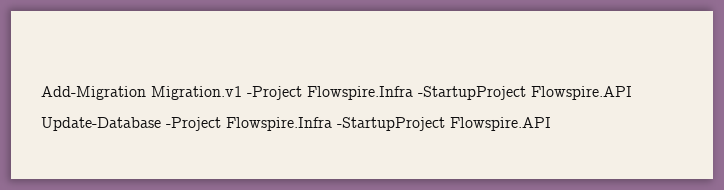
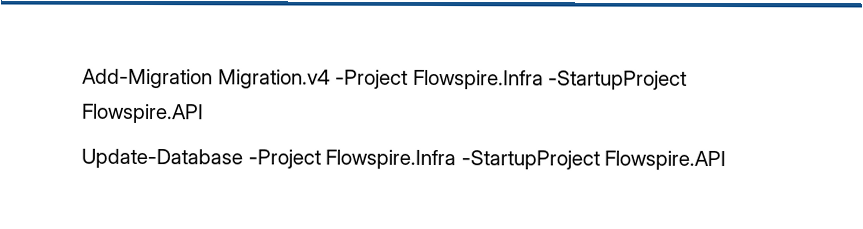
[151,86,242,100] Migration.v1 -> [217,69,331,89] Migration.v4

